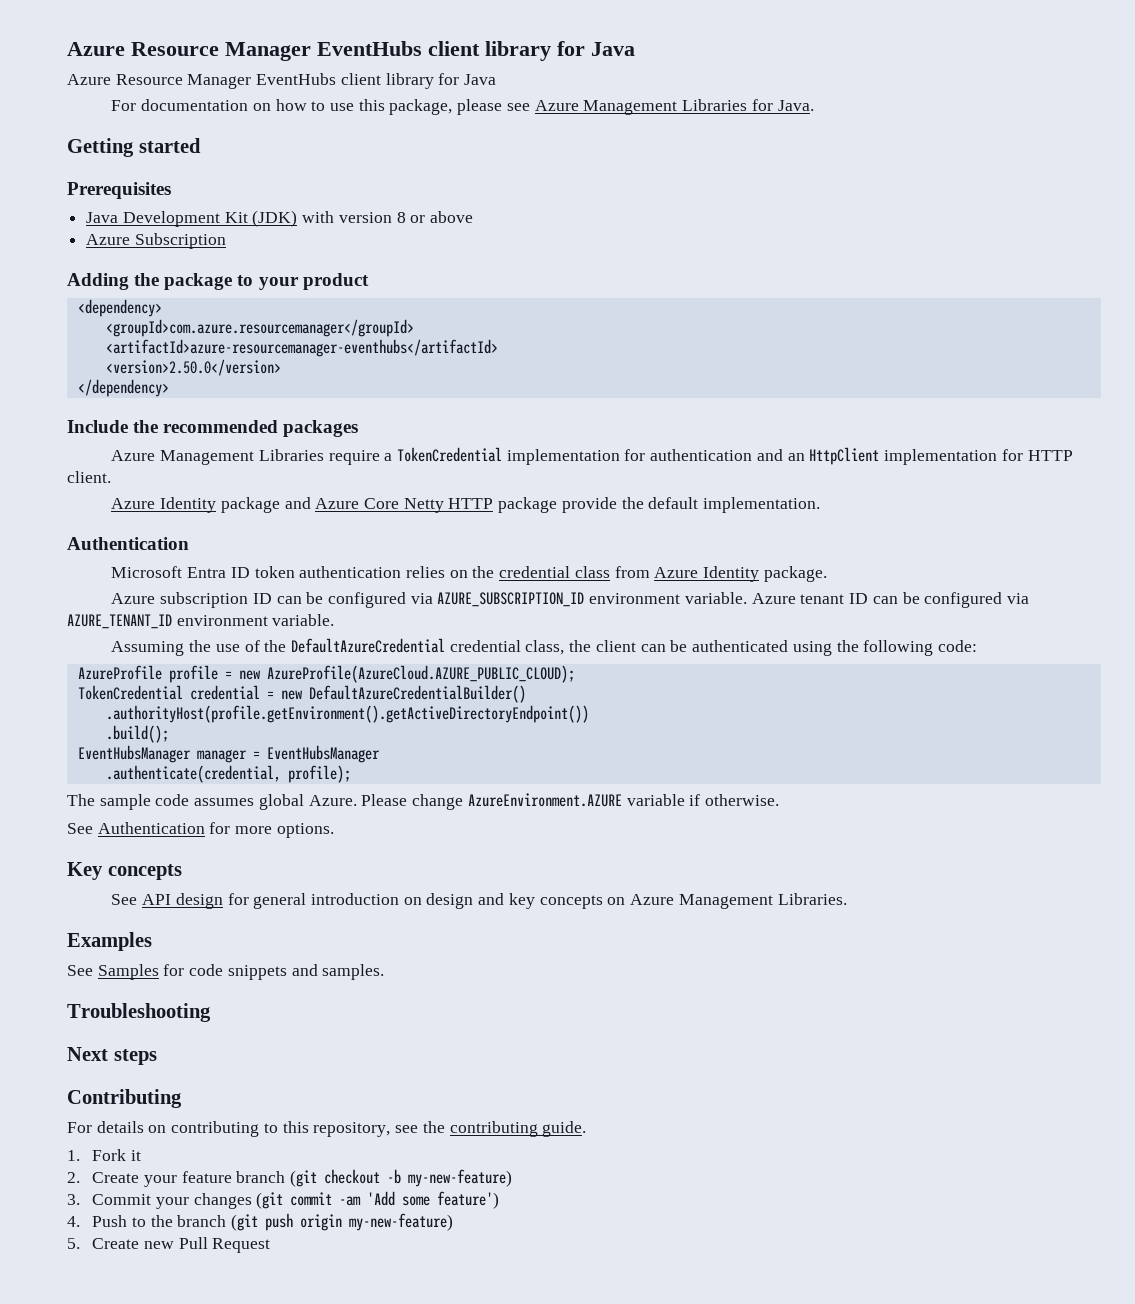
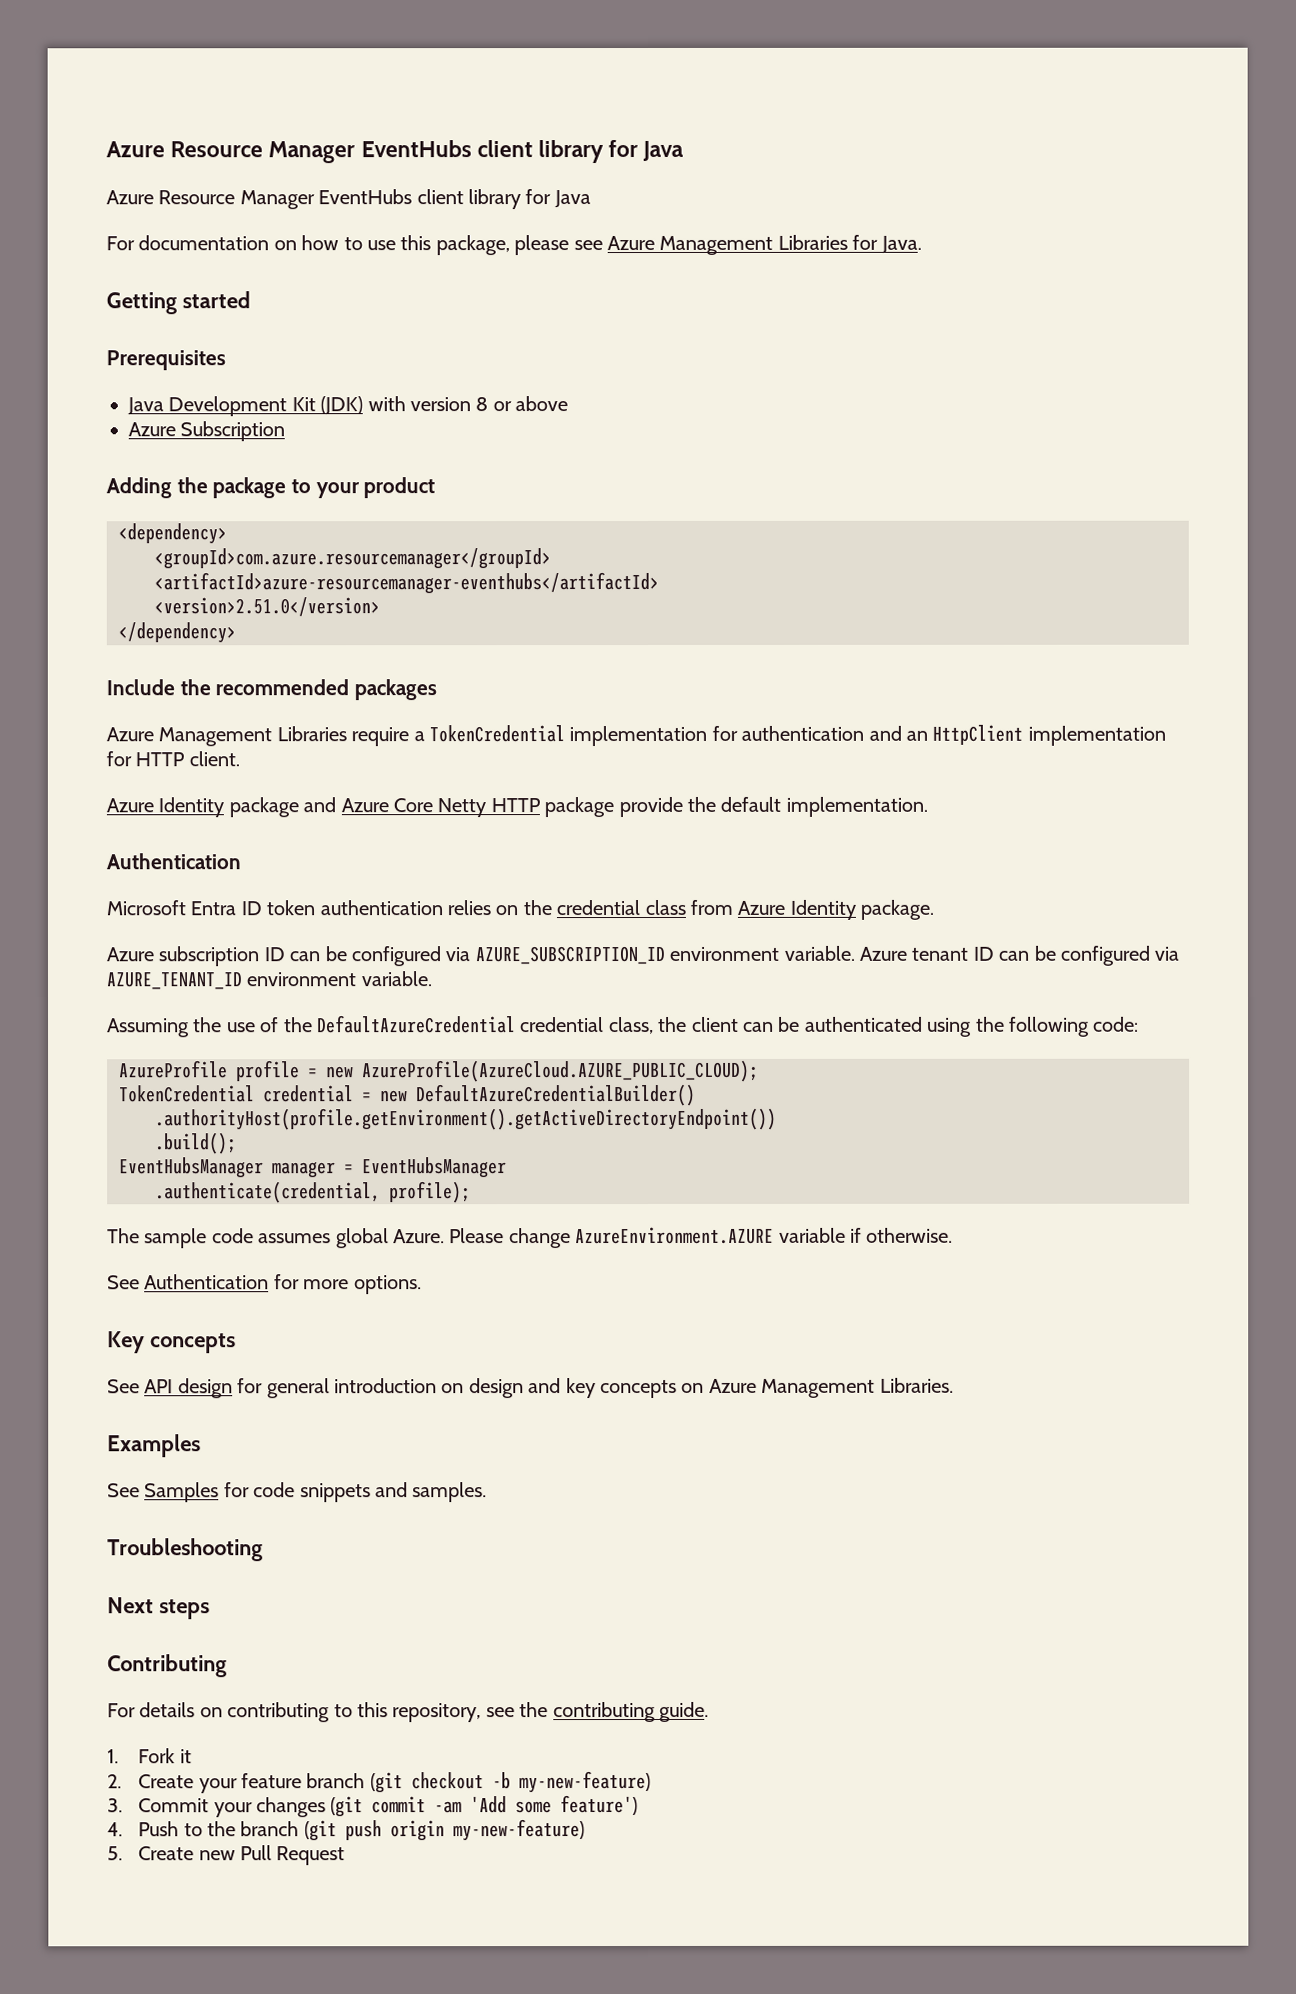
[105,359,281,376] <version>2.50.0</version> -> [154,597,380,617] <version>2.51.0</version>

